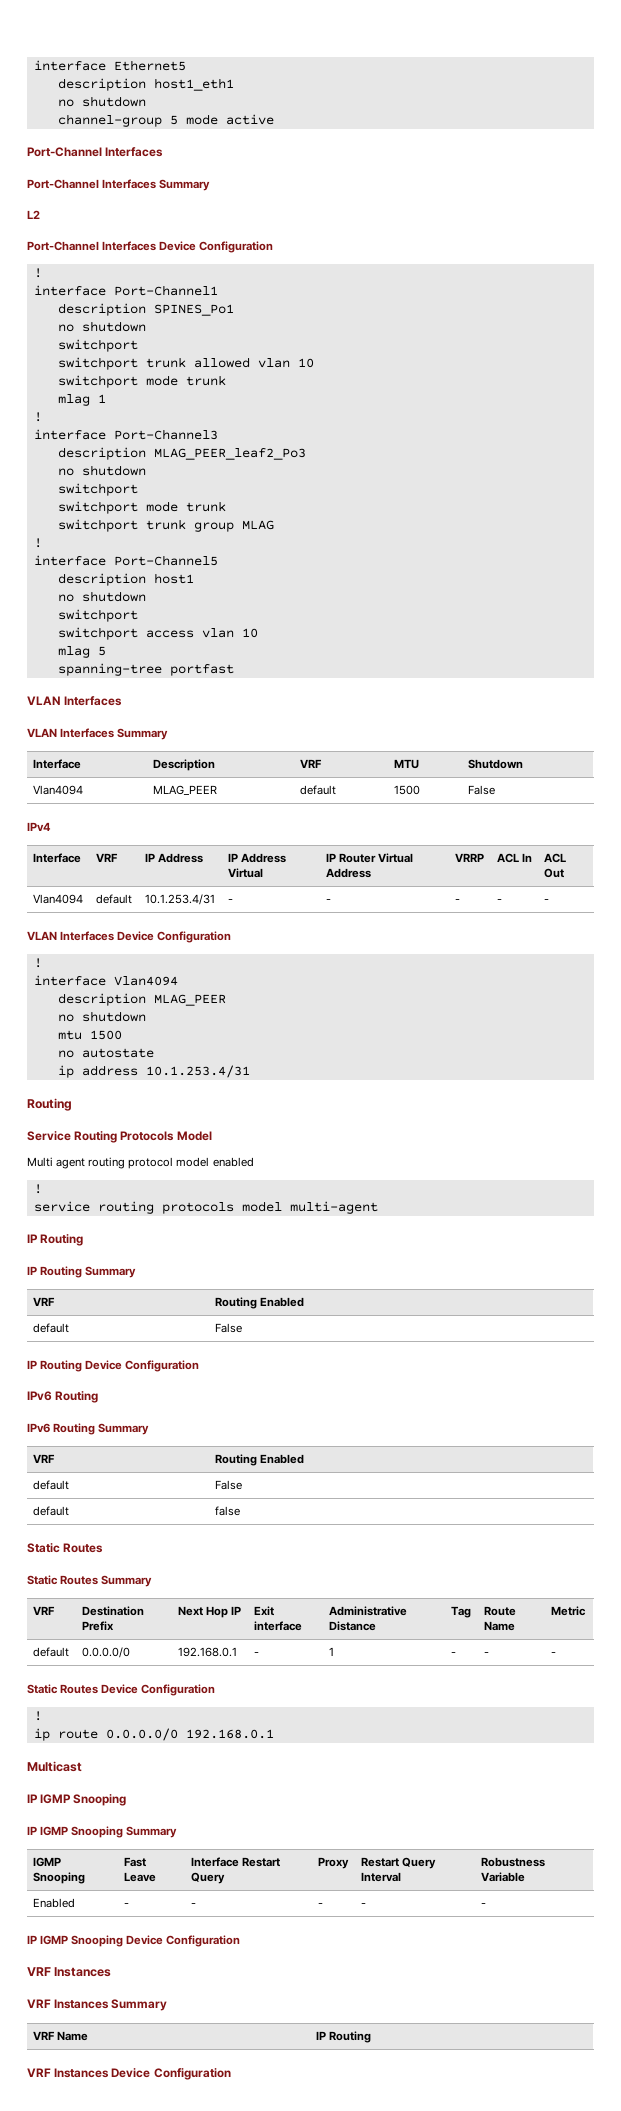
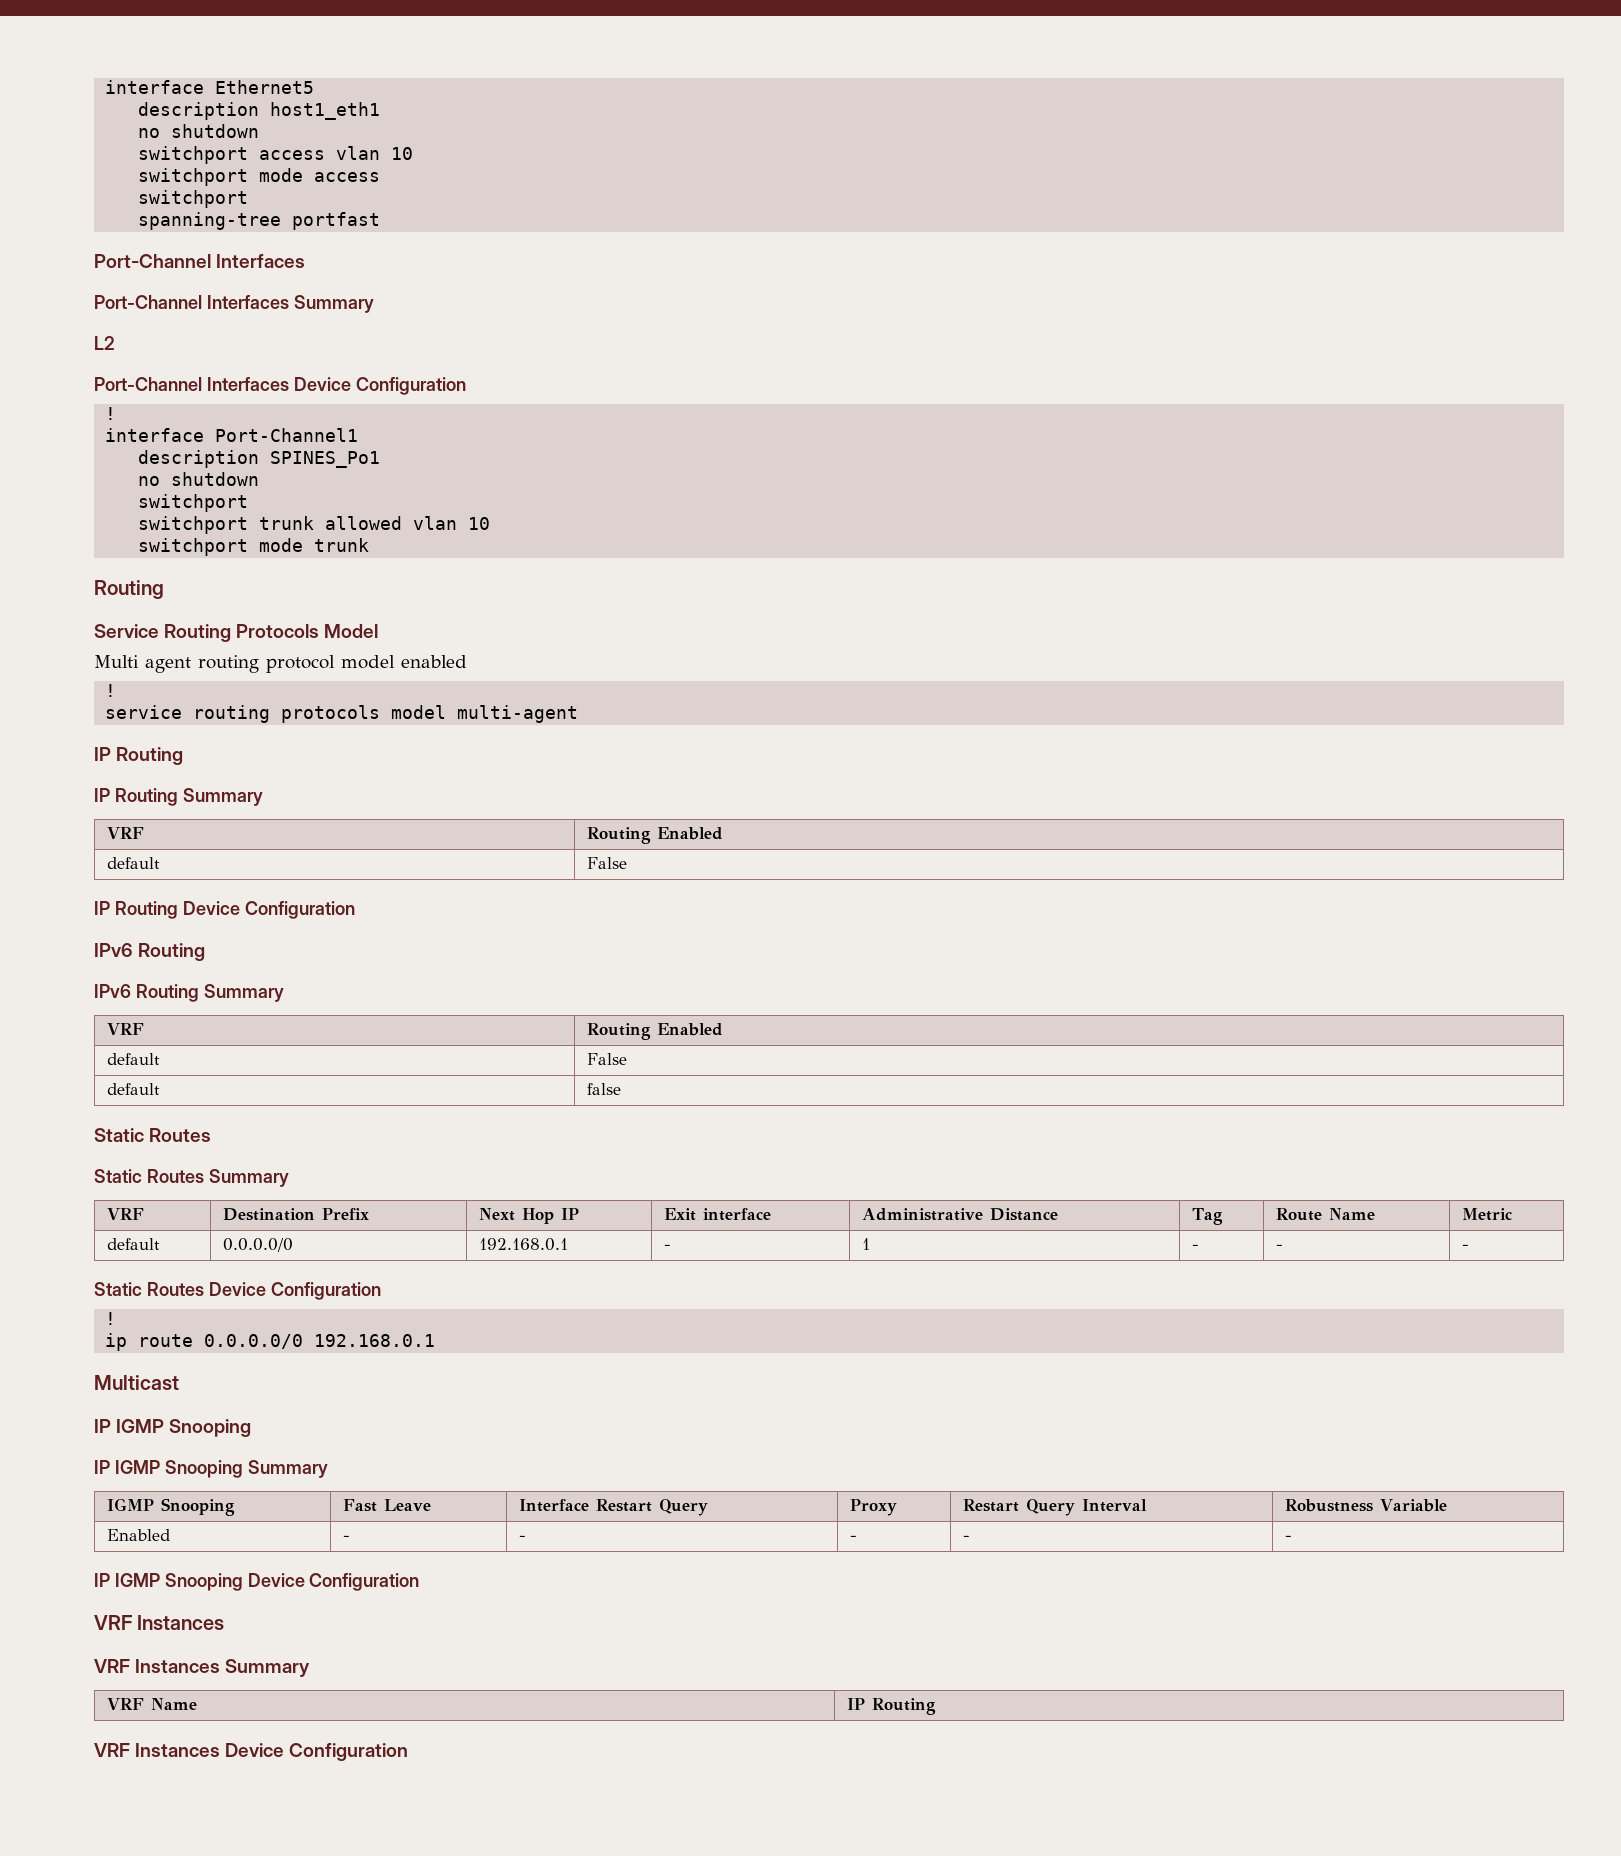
[57,114,274,127] channel-group 5 mode active -> [138,146,414,164] [138,168,381,186] [138,190,249,208] [138,212,381,230] switchport access vlan 10 // switchport mode access // switchport // spanning-tree portfast
[57,394,106,406] [33,412,42,422] [33,429,218,440] [57,447,306,460] [57,465,146,476] [57,483,138,496] [57,501,226,514] [57,519,274,532] [33,538,42,548] [33,555,218,566] [57,573,194,586] [57,591,146,602] [57,609,138,622] [57,627,258,640] [57,646,106,658] [57,663,234,676] [27,696,123,706] [27,728,169,740] [33,759,82,769] [153,759,216,771] [300,759,323,768] [394,759,420,769] [468,759,524,769] [33,785,84,795] [153,785,218,795] [300,785,337,795] [394,785,421,795] [468,785,496,795] [27,822,51,831] [33,853,82,863] [96,853,119,862] [145,853,204,863] [228,853,287,863] [228,868,264,878] [326,853,414,863] [326,868,372,878] [455,853,485,862] [497,853,533,863] [544,853,567,863] [544,868,565,878] [33,894,84,904] [96,894,133,904] [145,894,216,905] [228,899,234,903] [326,899,332,903] [455,899,461,903] [497,899,503,903] [544,899,550,903] [27,931,232,943] [33,958,42,968] [33,975,178,986] [57,993,226,1006] [57,1011,146,1022] [57,1030,122,1040] [57,1048,154,1058] [57,1065,250,1078] // mlag 1 // ! // interface Port-Channel3 // description MLAG_PEER_leaf2_Po3 // no shutdown // switchport // switchport mode trunk // switchport trunk group MLAG // ! // interface Port-Channel5 // description host1 // no shutdown // switchport // switchport access vlan 10 // mlag 5 // spanning-tree portfast // VLAN Interfaces // VLAN Interfaces Summary // Interface | Description | VRF | MTU | Shutdown // Vlan4094 | MLAG_PEER | default | 1500 | False // IPv4 // Interface | VRF | IP Address | IP Address Virtual | IP Router Virtual Address | VRRP | ACL In | ACL Out // Vlan4094 | default | 10.1.253.4/31 | - | - | - | - | - // VLAN Interfaces Device Configuration // ! // interface Vlan4094 // description MLAG_PEER // no shutdown // mtu 1500 // no autostate // ip address 10.1.253.4/31 -> (370, 545) none

